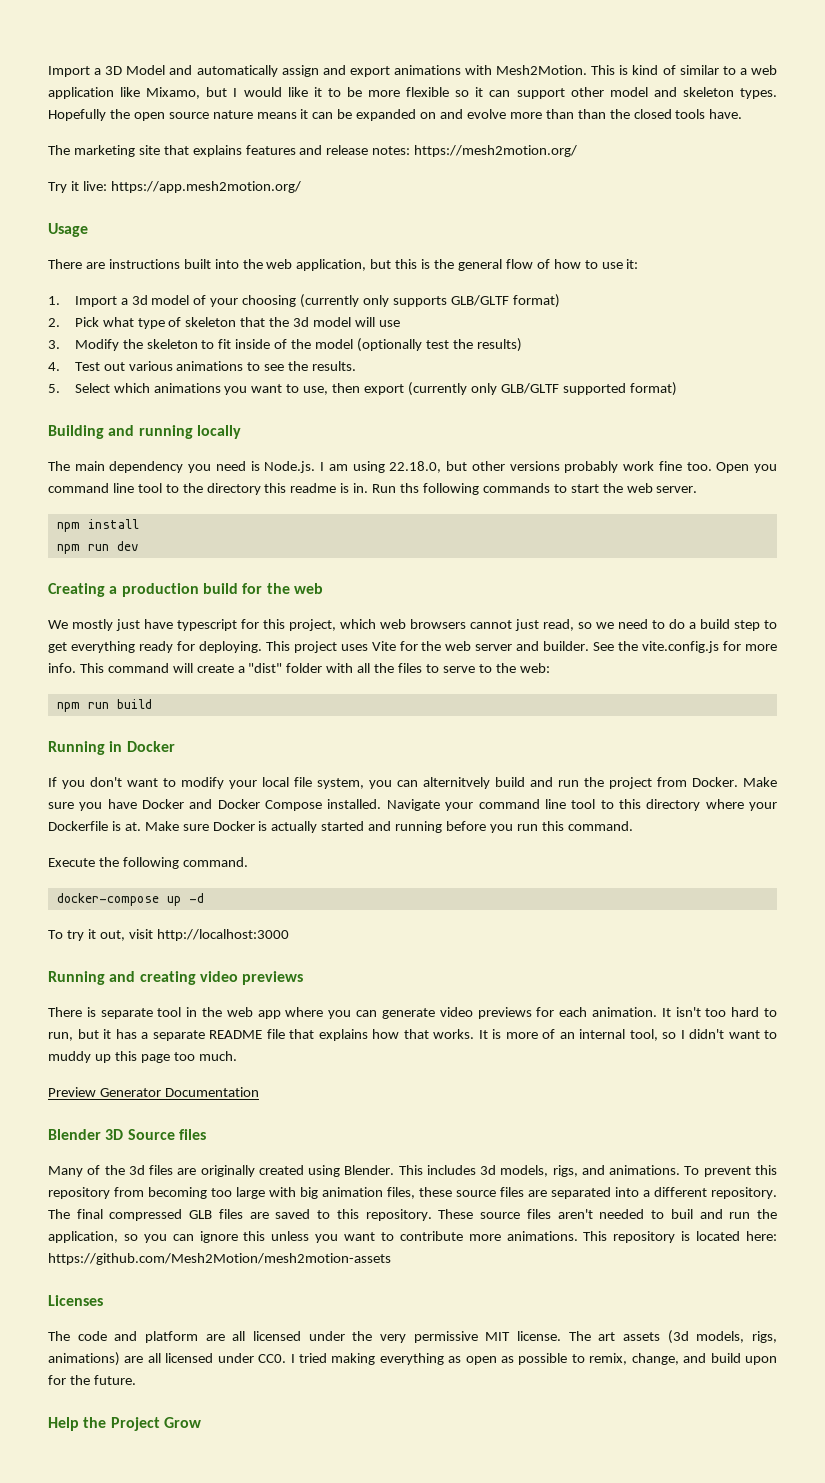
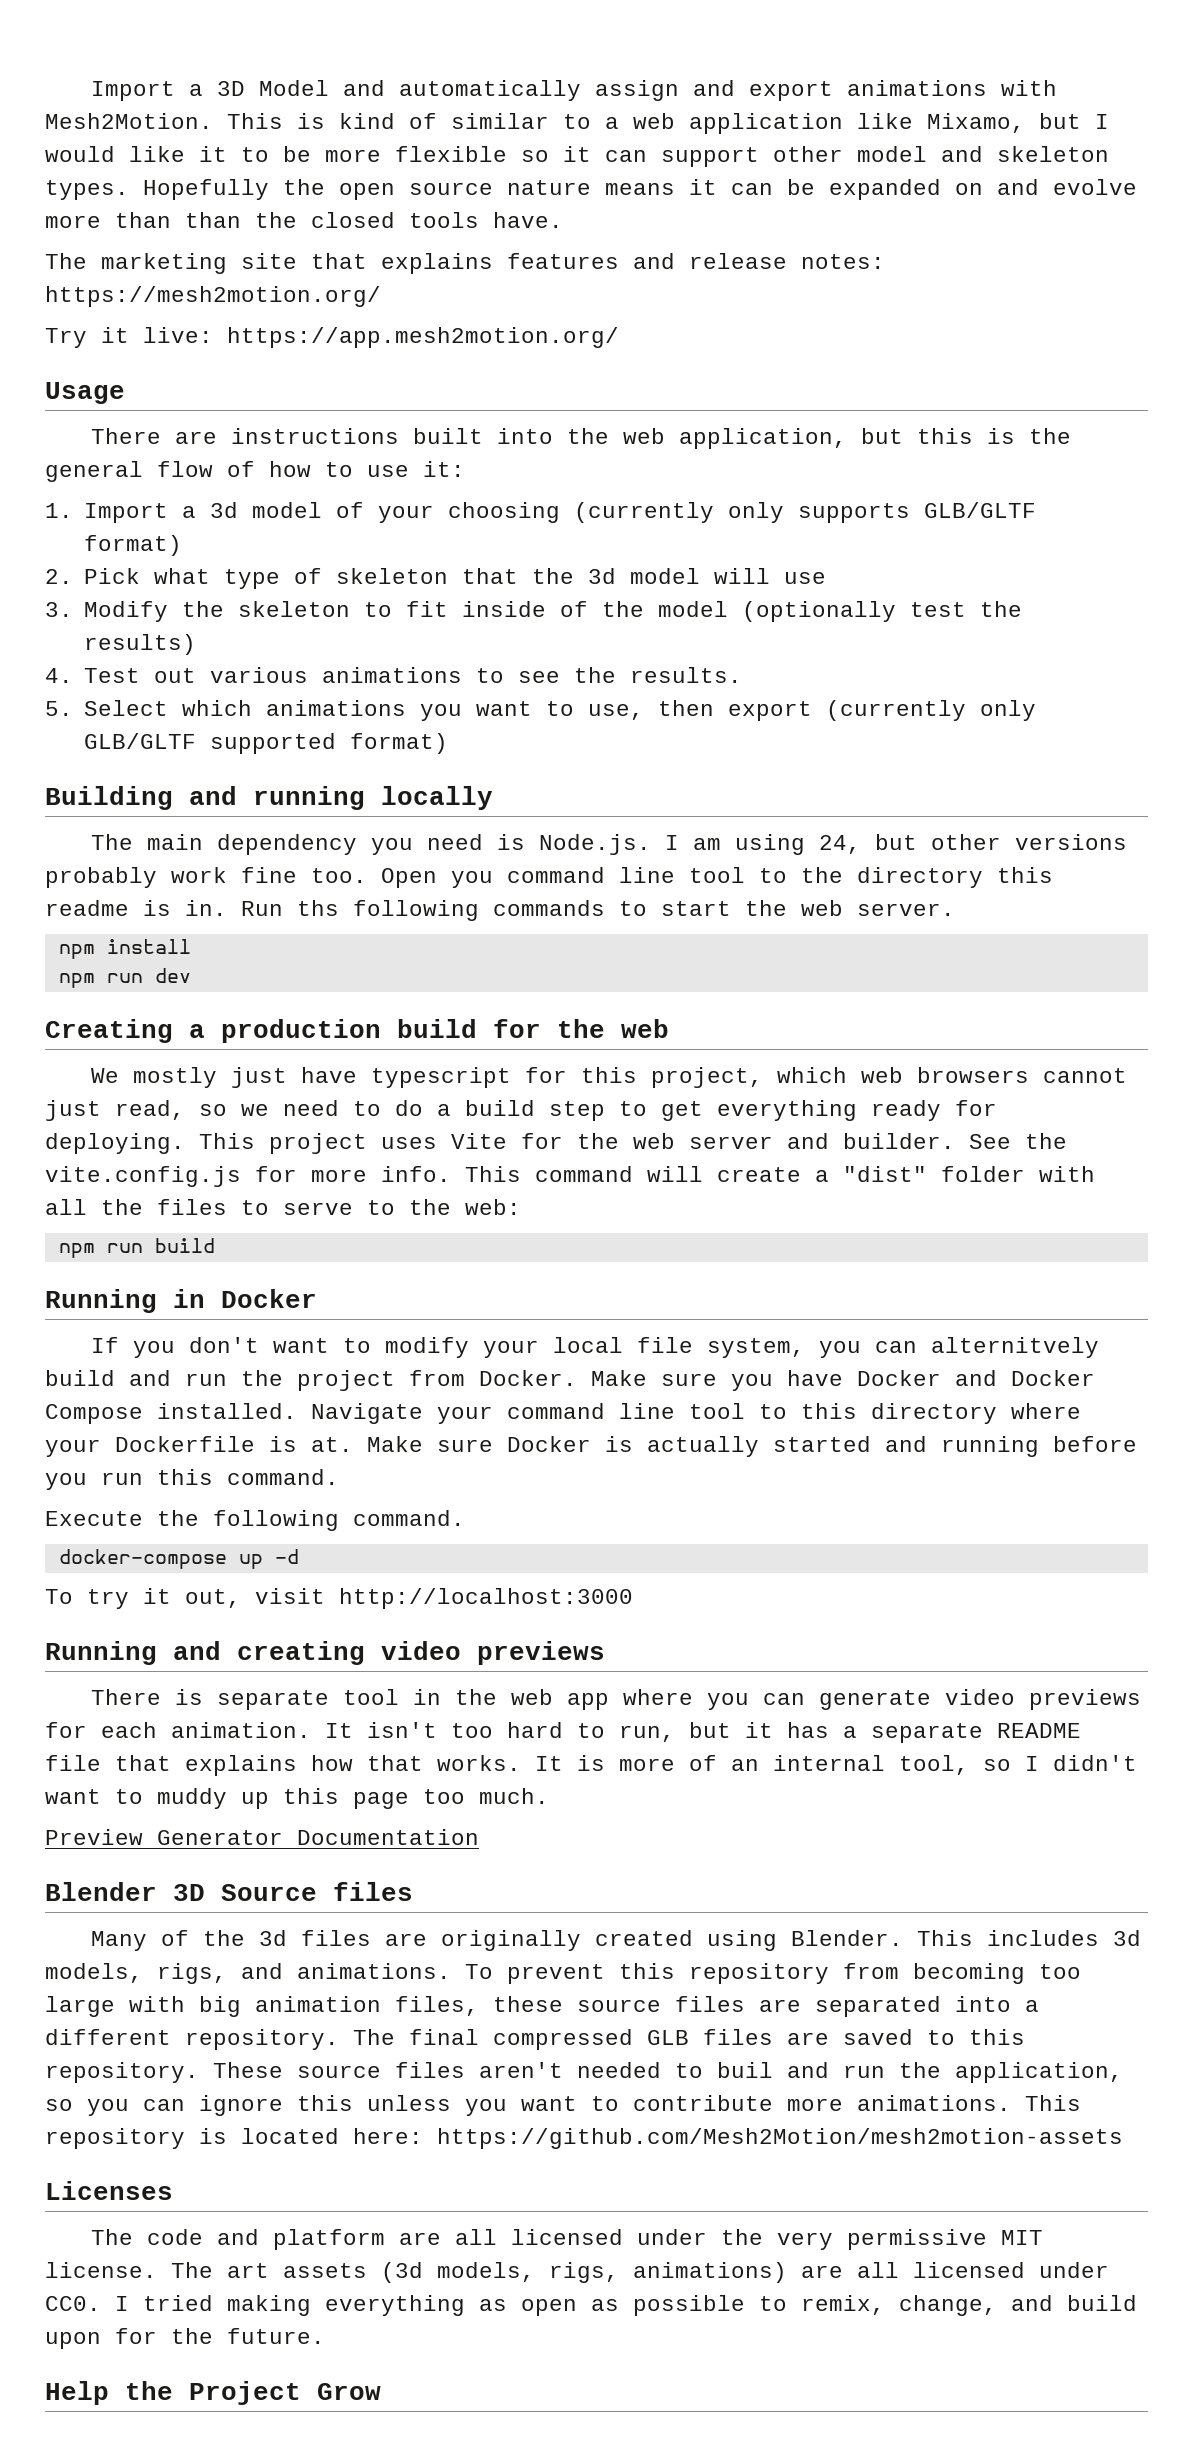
[389,461,442,473] 22.18.0, -> [819,835,862,854] 24,

